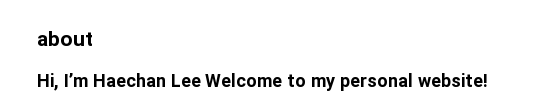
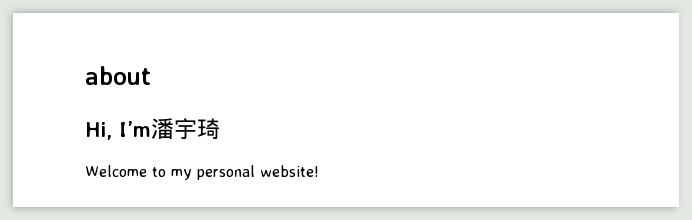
[92,73,201,87] Haechan Lee -> [151,118,220,140] 潘宇琦 //

